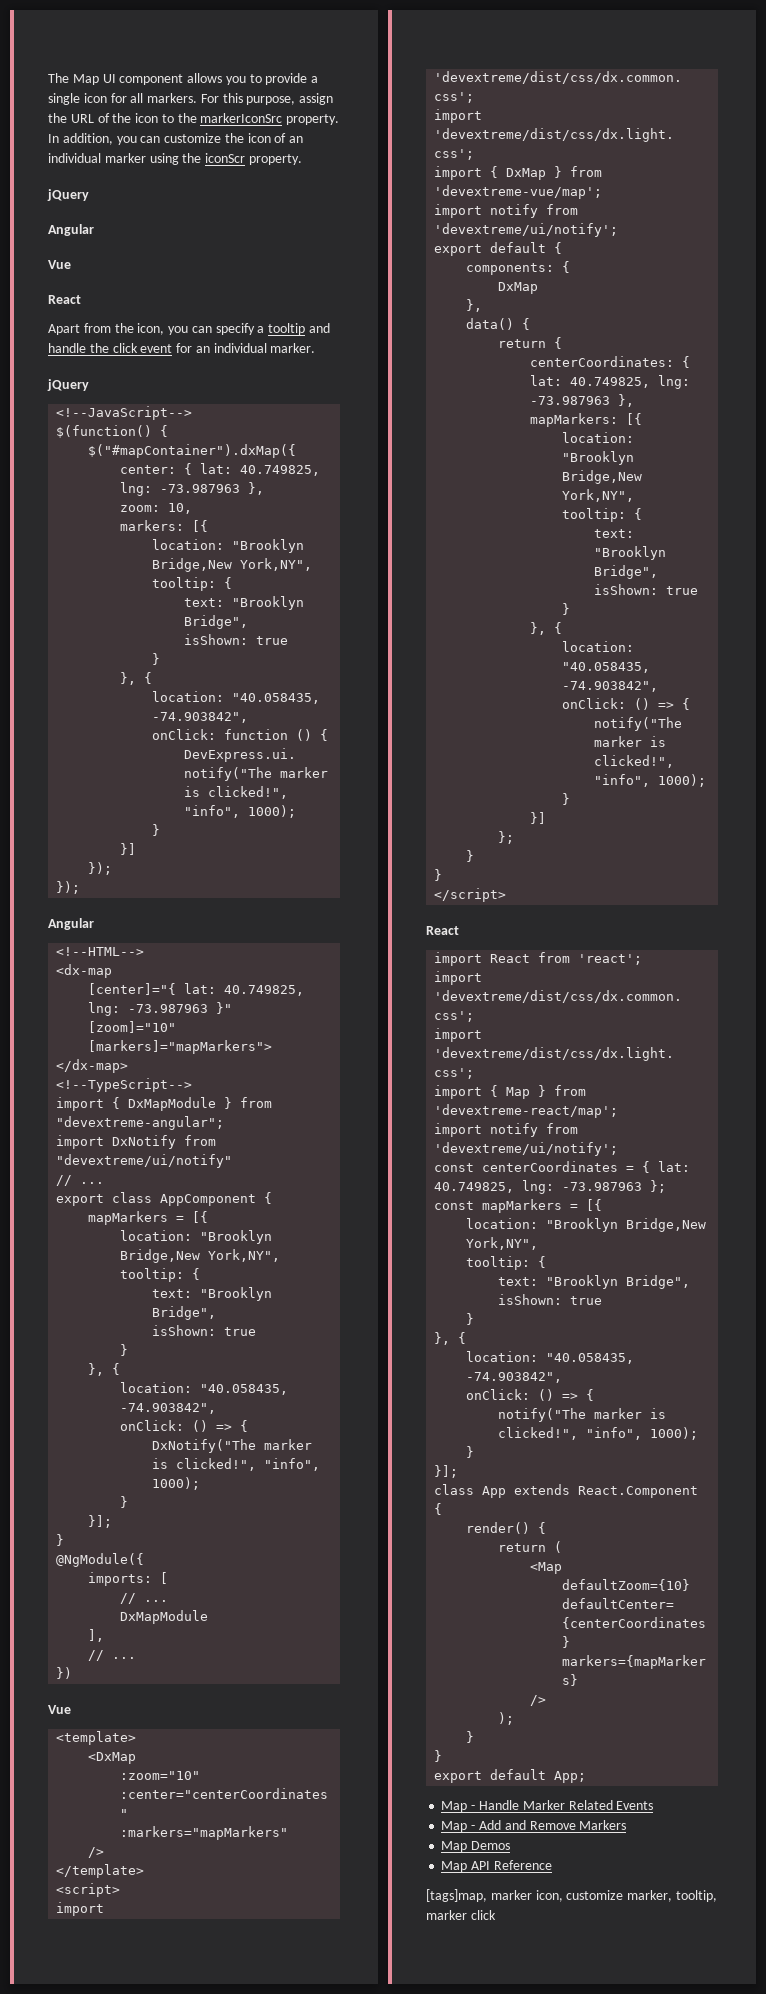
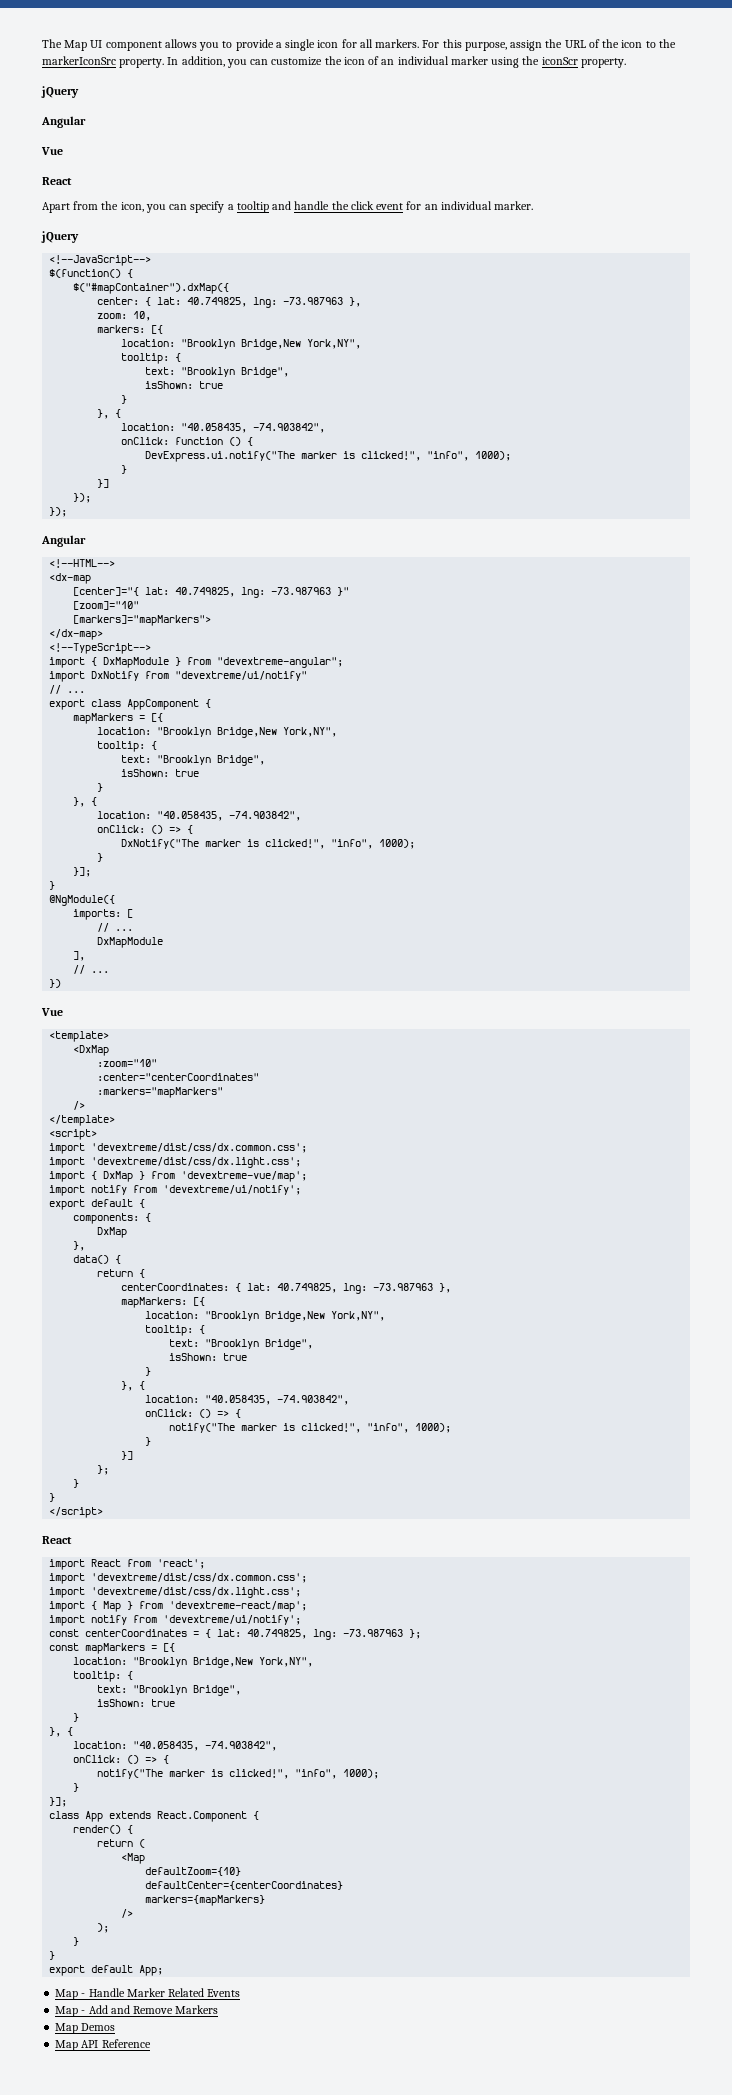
[426,1889,717,1902] [426,1910,496,1920] // [tags]map, marker icon, customize marker, tooltip, marker click -> (151, 2043) none

